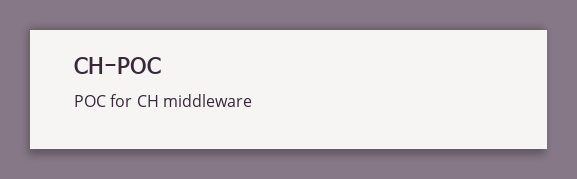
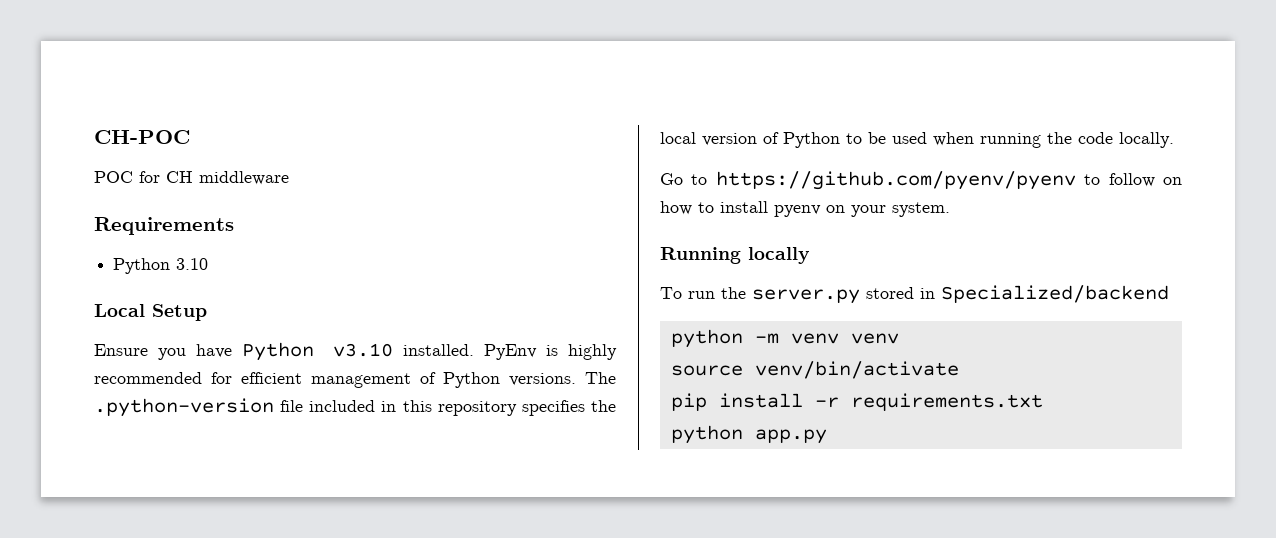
(252, 100) none -> [94,217,234,235] [113,258,209,274] [94,304,207,321] [94,342,618,361] [94,372,616,388] [94,398,617,417] [660,132,1174,148] [660,171,1182,190] [660,201,950,217] [660,247,810,264] [660,285,1169,304] [670,329,899,348] [670,361,959,379] [670,393,1043,411] [670,425,827,444] // Requirements // Python 3.10 // Local Setup // Ensure you have Python v3.10 installed. PyEnv is highly recommended for efficient management of Python versions. The .python-version file included in this repository specifies the local version of Python to be used when running the code locally. // Go to https://github.com/pyenv/pyenv to follow on how to install pyenv on your system. // Running locally // To run the server.py stored in Specialized/backend // python -m venv venv // source venv/bin/activate // pip install -r requirements.txt // python app.py

